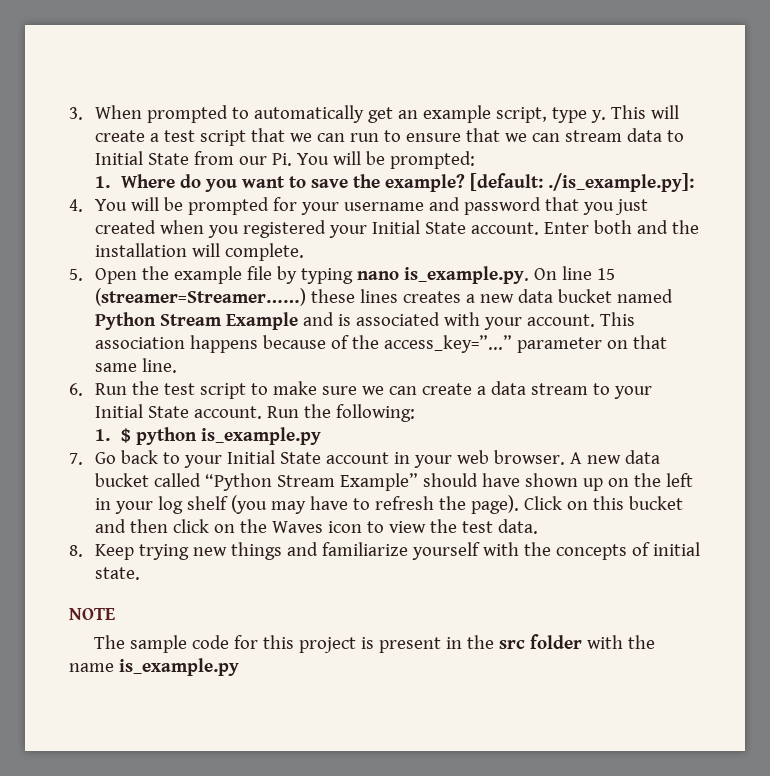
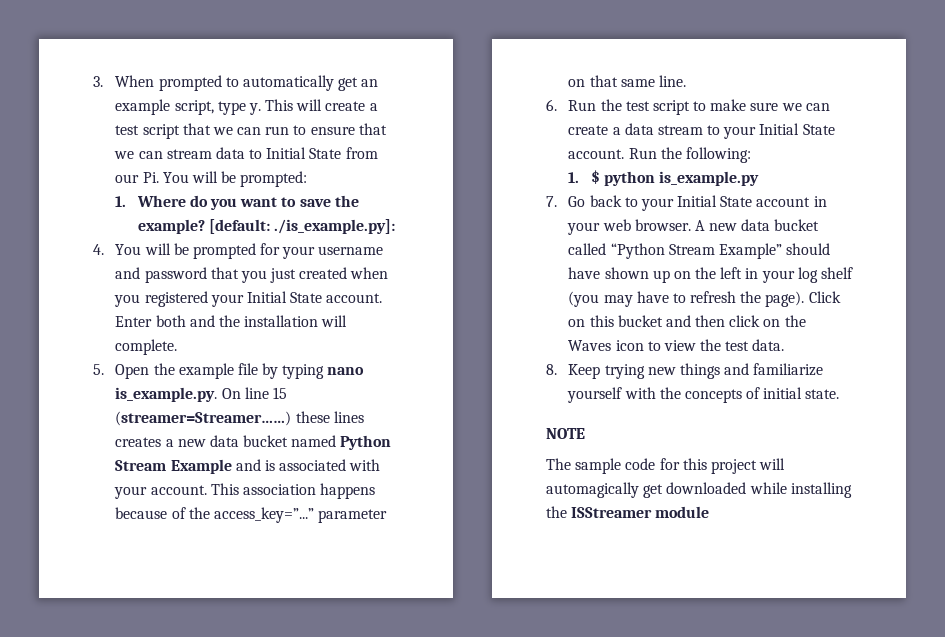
[360,634,655,653] [69,658,239,676] is present in the src folder with the name is_example.py -> [759,458,786,470] [546,482,852,498] [546,506,710,518] will automagically get downloaded while installing the ISStreamer module

